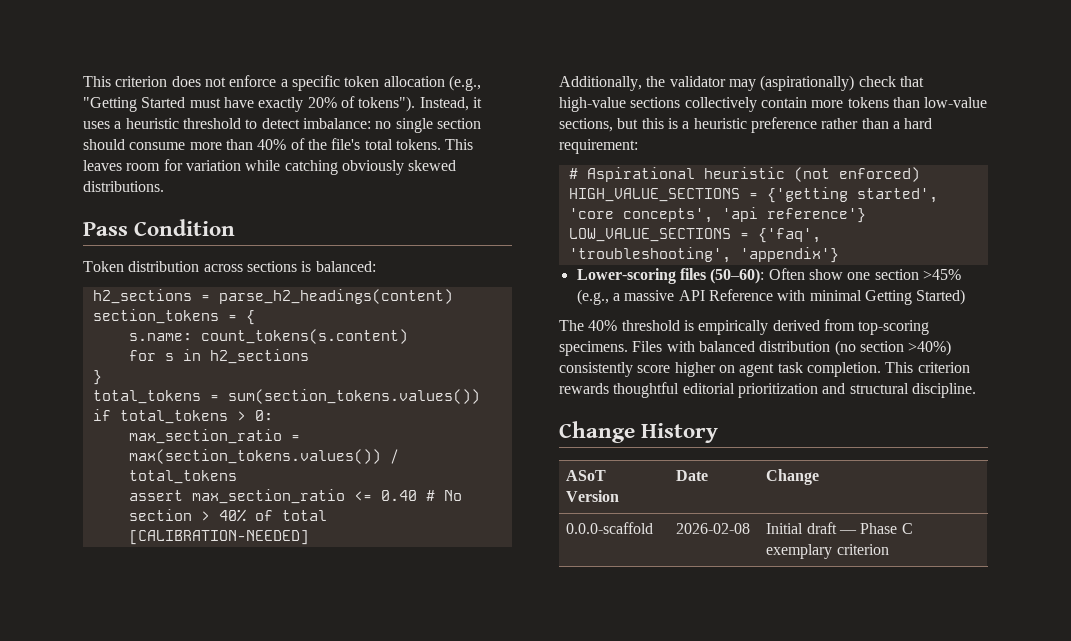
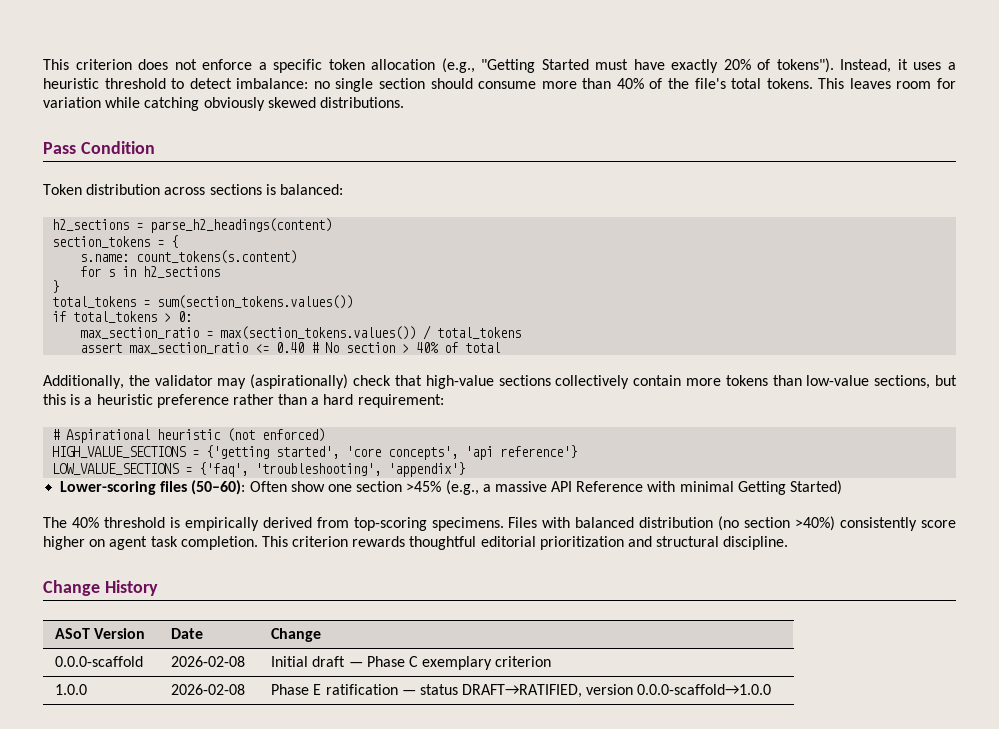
[128,530,309,545] [CALIBRATION-NEEDED] -> (501, 347) none
(889, 549) none -> [55,684,88,695] [171,684,246,695] [271,684,772,698] // 1.0.0 | 2026-02-08 | Phase E ratification — status DRAFT→RATIFIED, version 0.0.0-scaffold→1.0.0

